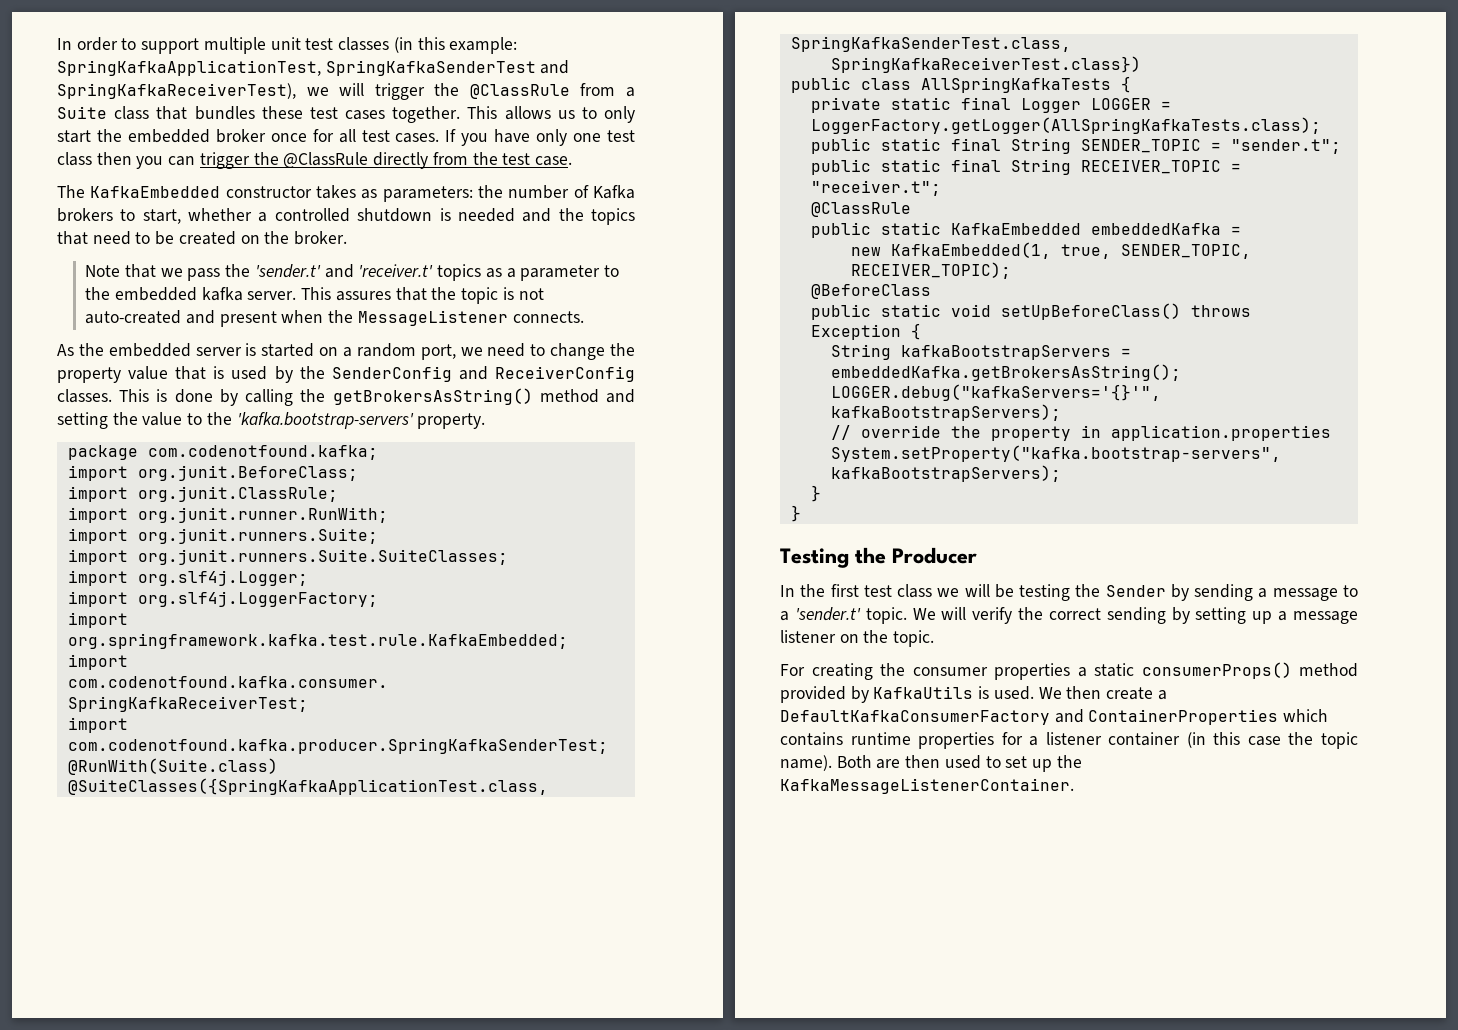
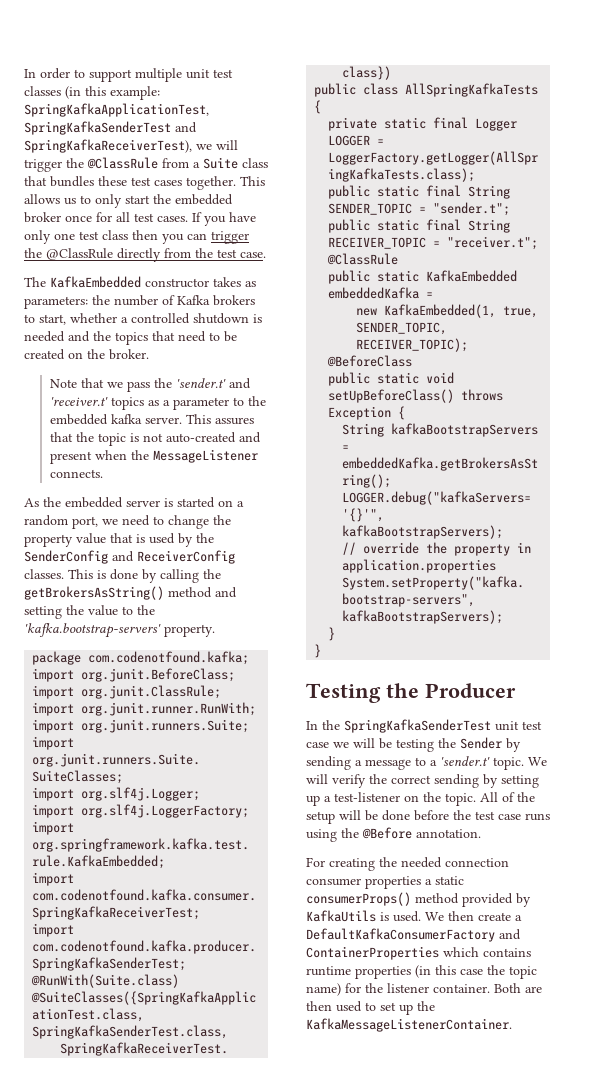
[830,584,933,598] first test class -> [344,719,542,733] [306,742,329,748] SpringKafkaSenderTest unit test case
[1293,611,1358,624] [780,630,836,643] message listener -> [334,792,400,802] test-listener
(935, 638) none -> [480,792,535,802] [306,810,550,824] [306,827,481,842] All of the setup will be done before the test case runs using the @Before annotation.
(905, 669) none -> [401,857,509,868] needed connection
[1001,732,1181,746] for a listener container -> (411, 972) none
[780,755,832,771] name). -> [306,983,490,996] name) for the listener container.

